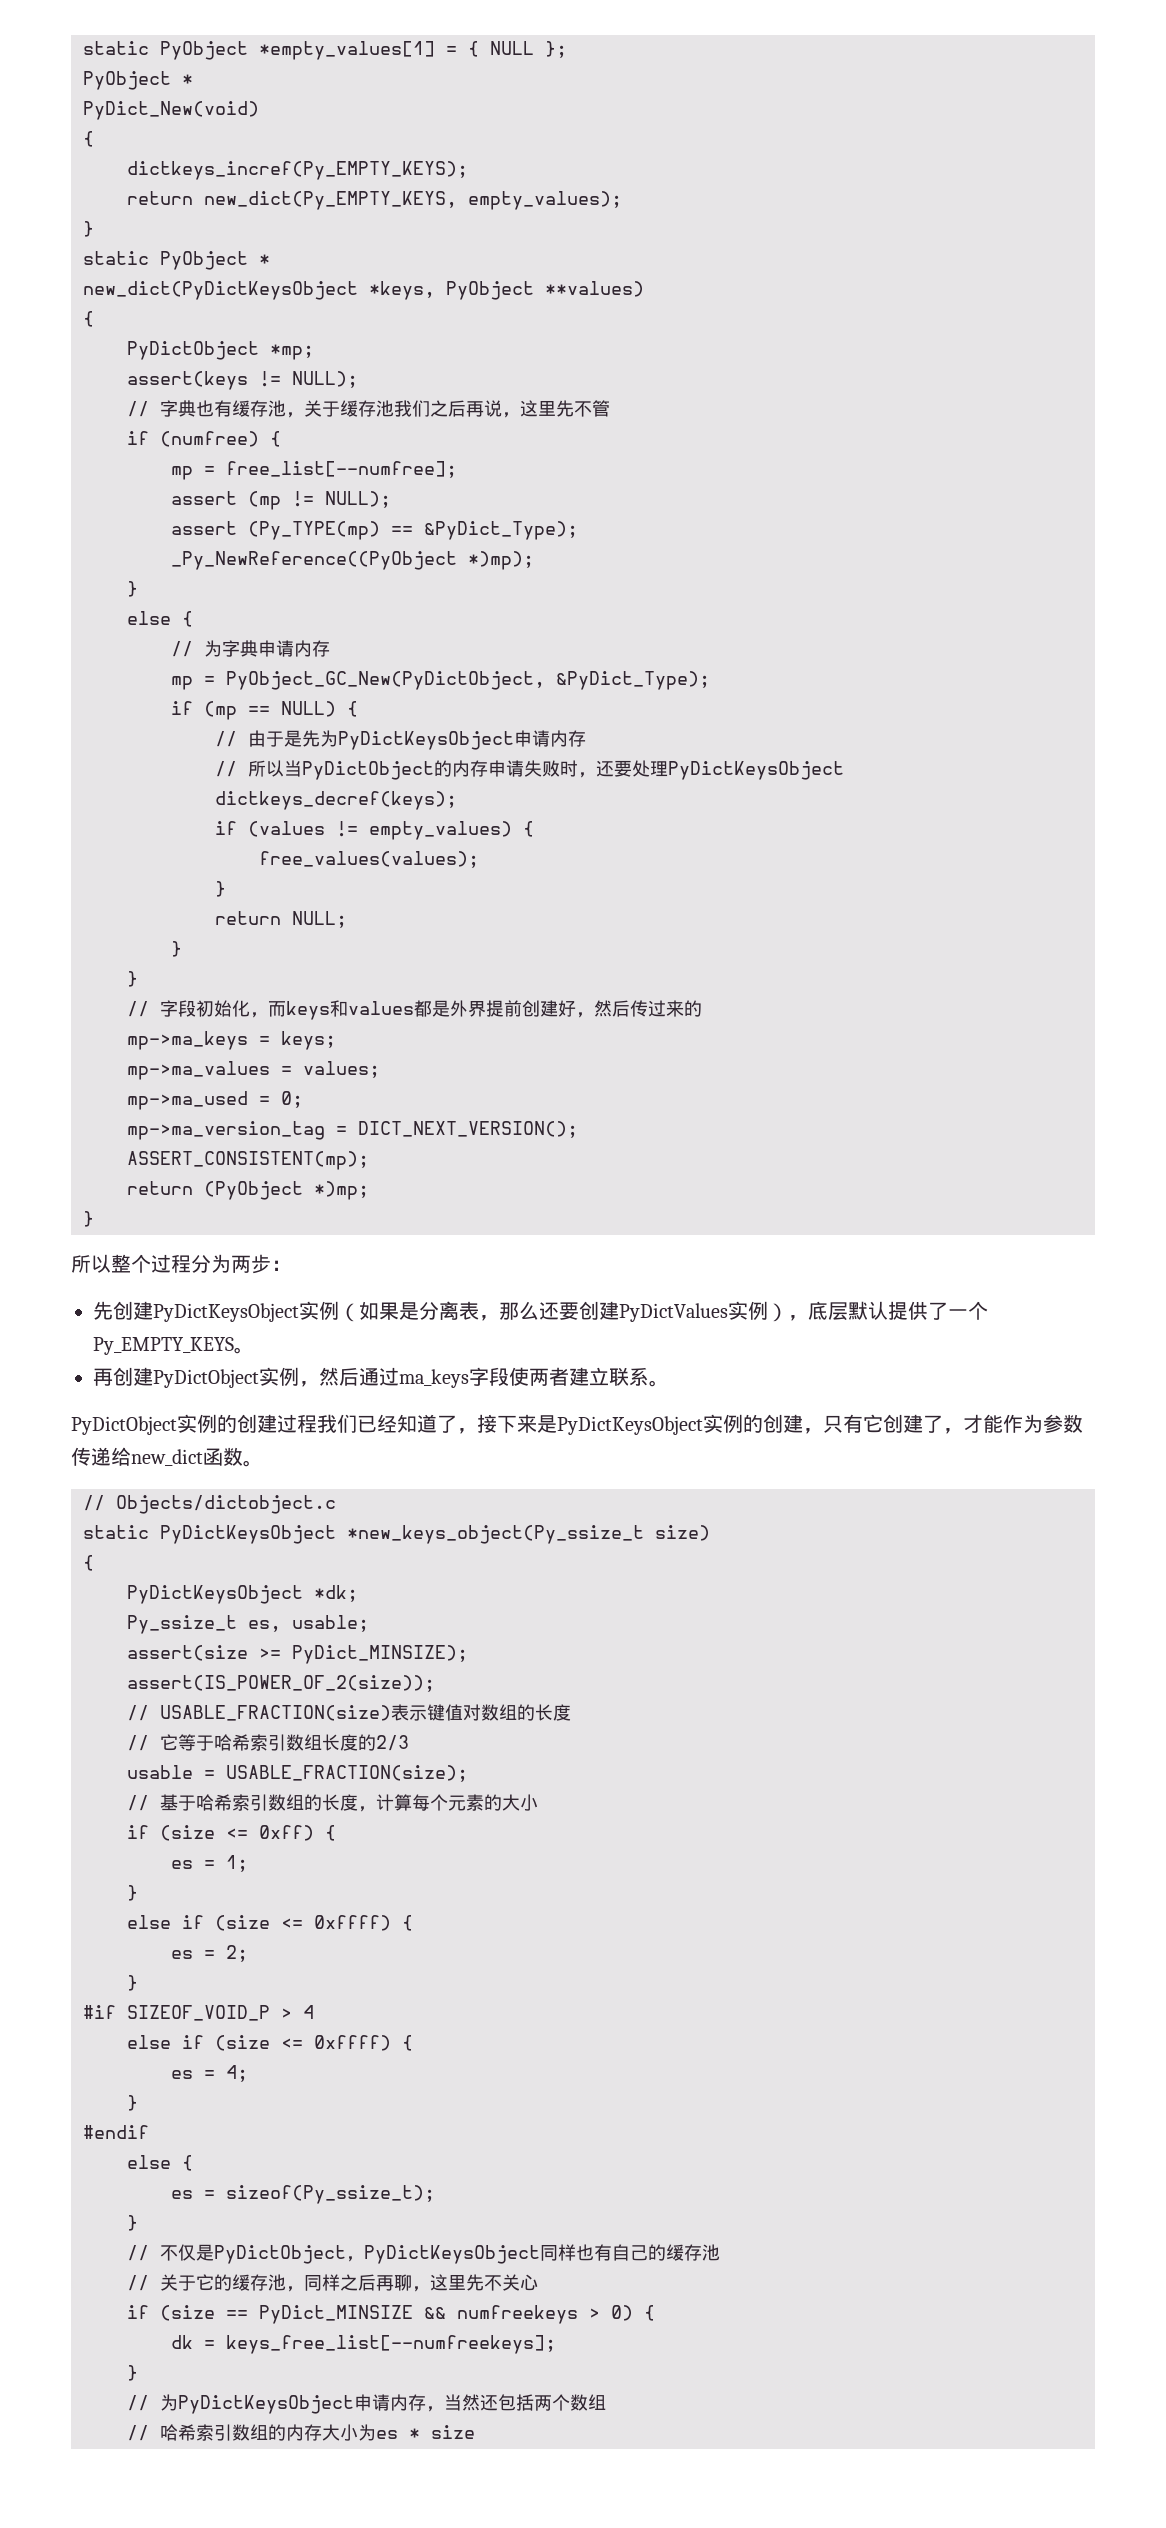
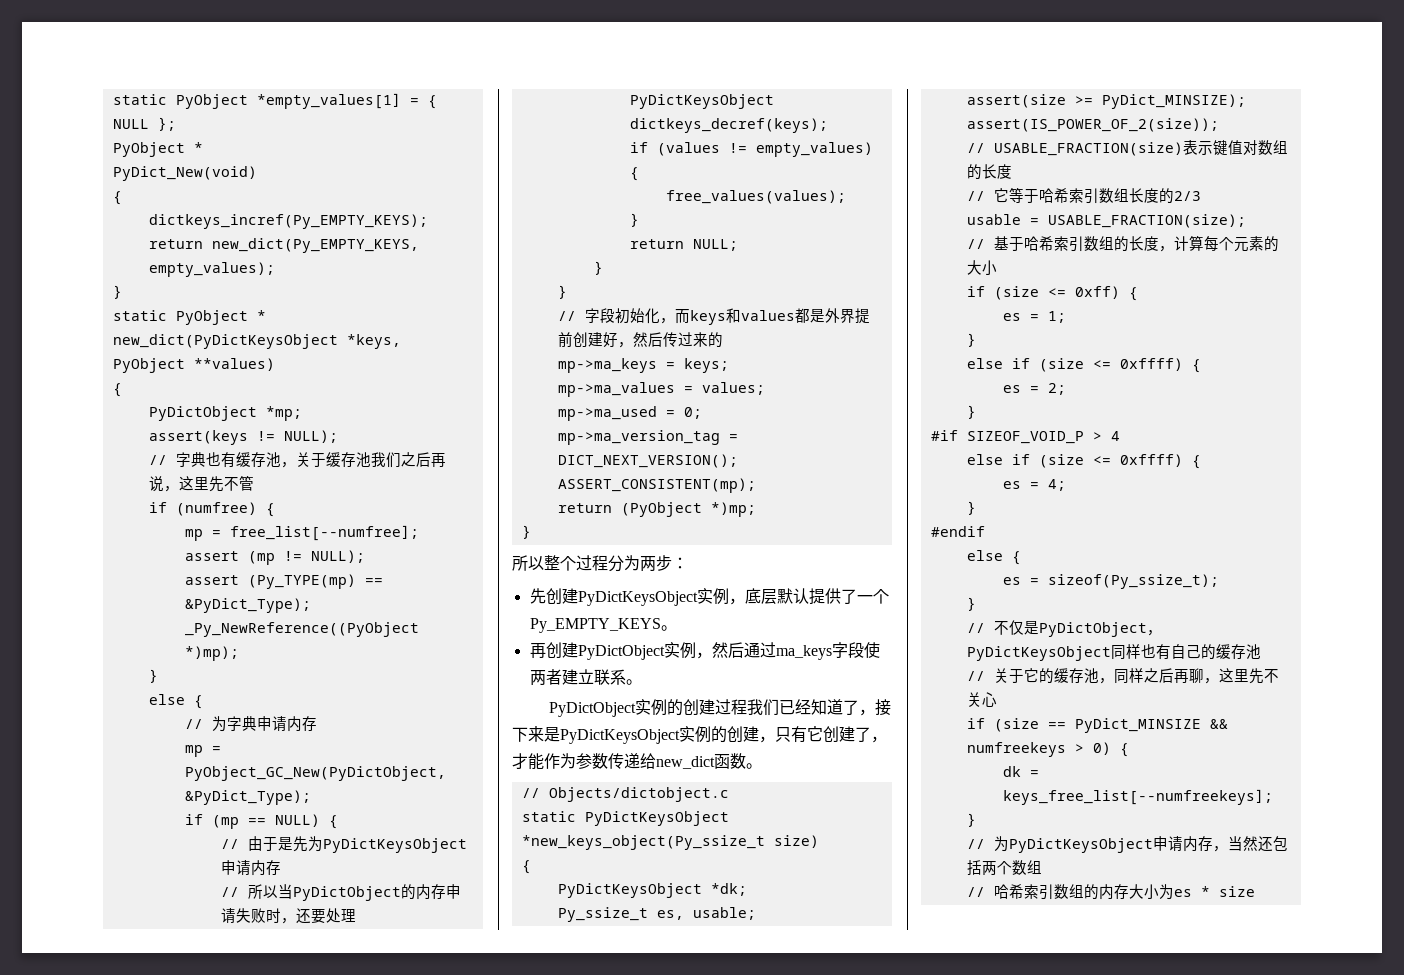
[339,1301,788,1322] （如果是分离表，那么还要创建PyDictValues实例） -> (729, 596) none

